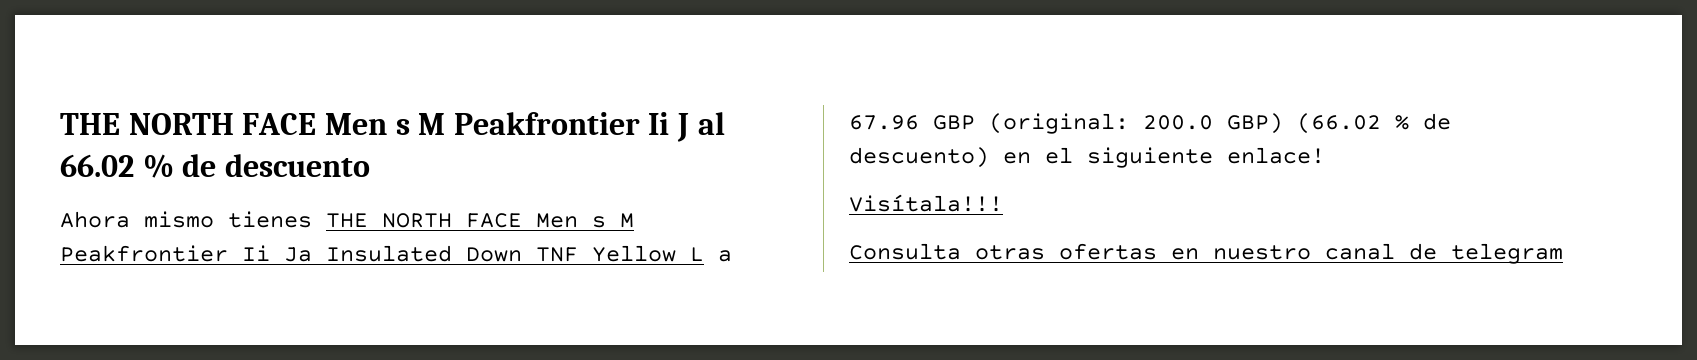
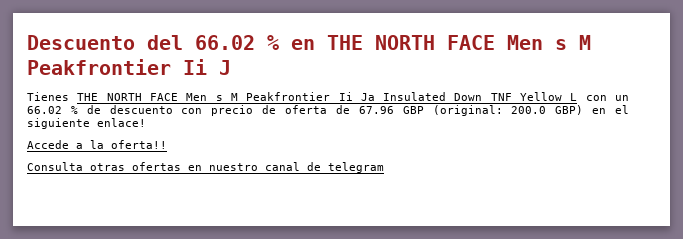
(60, 124) none -> [27,35,315,50] Descuento del 66.02 % en
[697,112,725,135] [60,154,370,178] [60,211,312,228] al 66.02 % de descuento // Ahora mismo tienes -> [27,92,69,101] // Tienes
[718,250,732,262] a -> [585,95,629,101] [27,105,350,116] con un 66.02 % de descuento con precio de oferta de
[1297,113,1451,134] [849,147,989,168] (66.02 % de descuento) -> (584, 110) none
[849,194,1003,212] Visítala!!! -> [27,140,167,149] Accede a la oferta!!

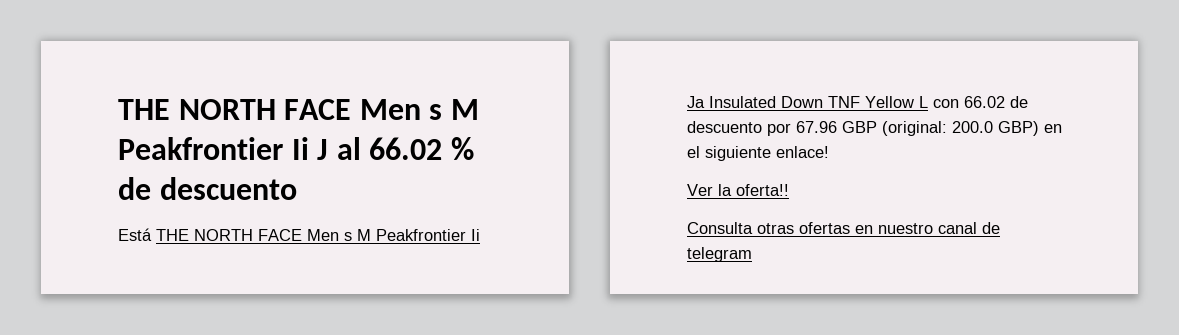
[27,35,315,50] Descuento del 66.02 % en -> (118, 109) none
[27,92,69,101] // Tienes -> [336,137,474,160] [118,177,297,200] [118,228,152,241] al 66.02 % de descuento // Está
[615,95,629,101] [27,105,350,116] un 66.02 % de descuento con precio de oferta de -> [964,96,1028,108] [687,121,791,136] 66.02 de descuento por
[27,140,83,149] Accede a -> [687,184,713,196] Ver

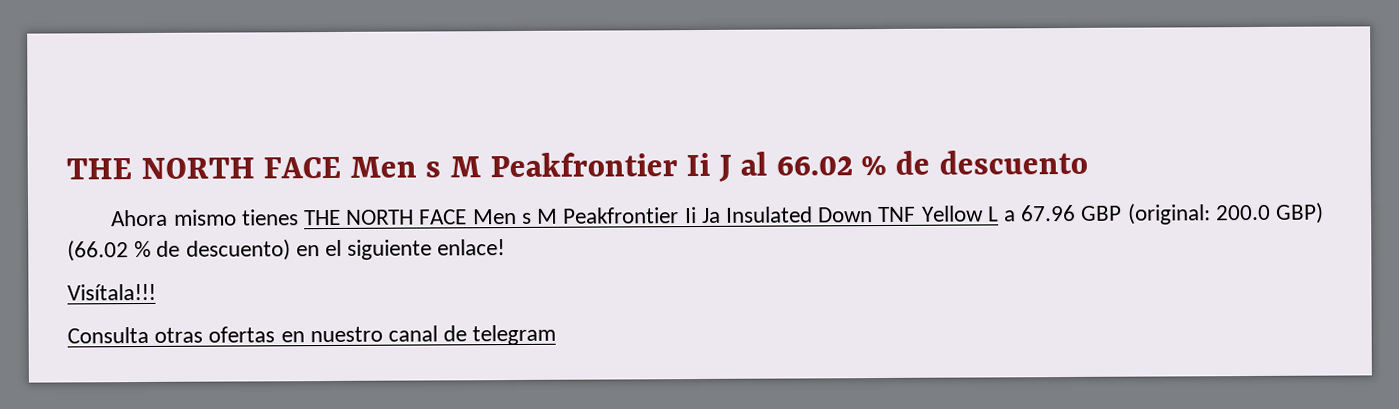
[118,228,152,241] Está -> [111,209,299,227] Ahora mismo tienes
[933,96,1028,108] [687,121,791,136] con 66.02 de descuento por -> [1003,210,1016,222] a
(1039, 128) none -> [67,239,291,262] (66.02 % de descuento)
[687,184,789,196] Ver la oferta!! -> [67,283,156,301] Visítala!!!

